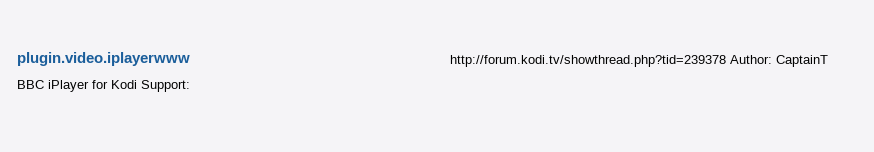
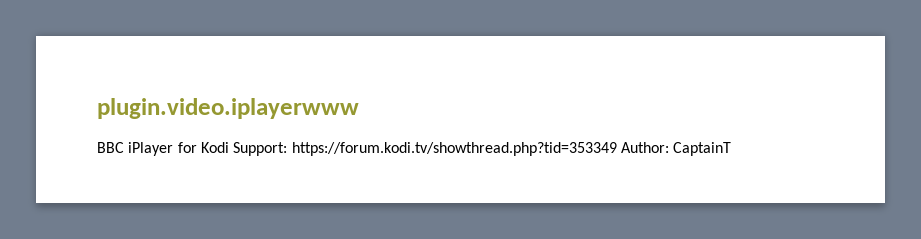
[450,55,726,67] http://forum.kodi.tv/showthread.php?tid=239378 -> [291,142,617,156] https://forum.kodi.tv/showthread.php?tid=353349

